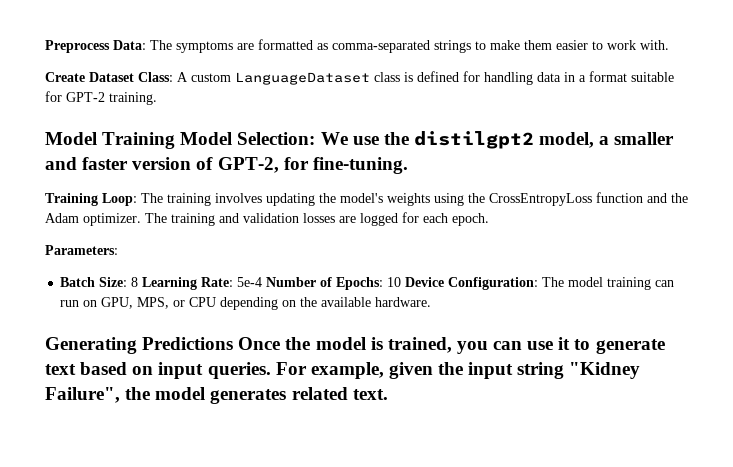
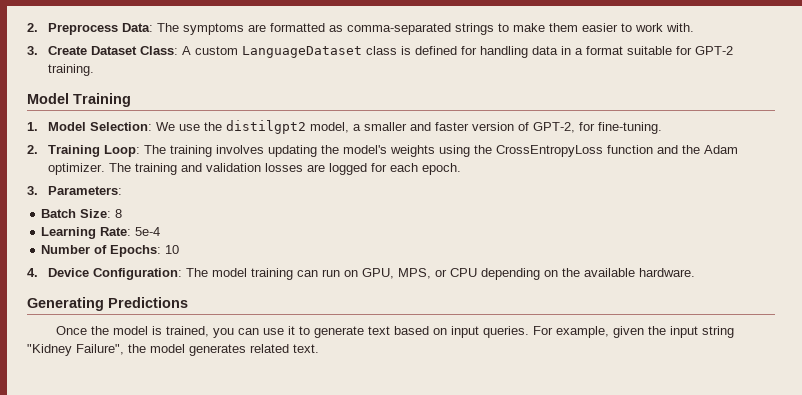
(45, 46) none -> [27,23,38,32] 2.
(669, 45) none -> [27,46,38,55] 3.
(176, 140) none -> [27,122,38,131] // 1.
(408, 165) none -> [27,145,38,154] 2.
(489, 219) none -> [27,186,38,195] 3.
(139, 282) none -> (123, 213) //
(263, 282) none -> (161, 231) //
(402, 282) none -> [27,268,38,277] // 4.
(234, 343) none -> (188, 302) //

